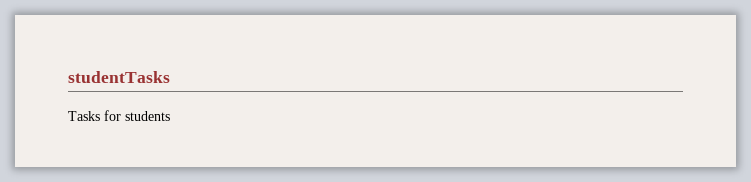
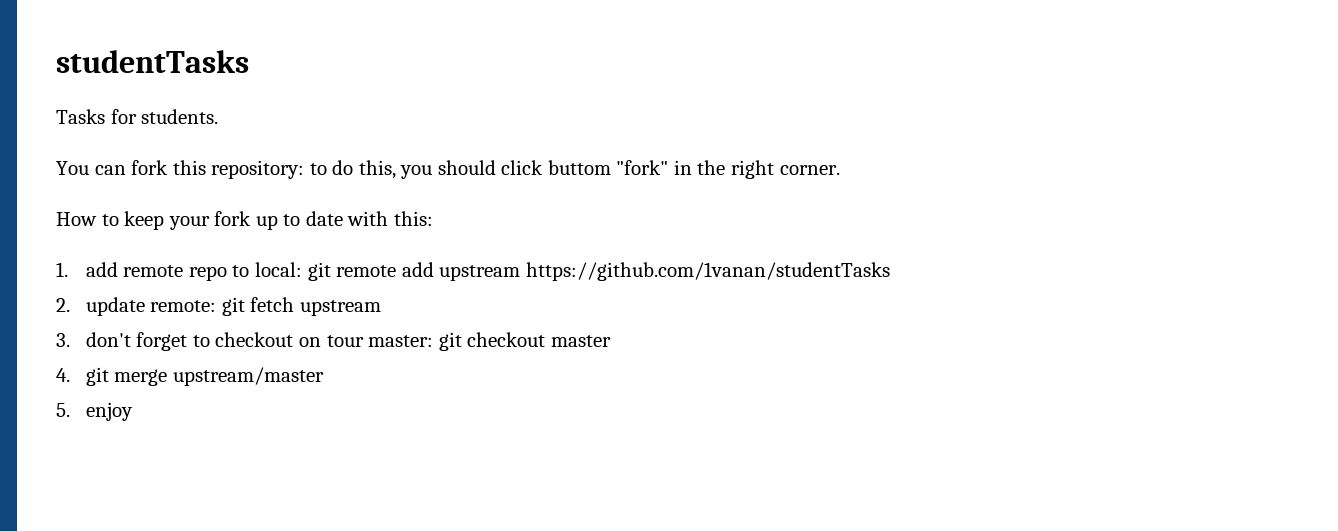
[125,111,170,121] students -> [141,109,219,124] [56,160,840,179] [56,211,433,230] [56,262,890,281] [56,297,382,316] [56,332,611,351] [56,367,324,386] [56,402,133,421] students. // You can fork this repository: to do this, you should click buttom "fork" in the right corner. // How to keep your fork up to date with this: // 1. add remote repo to local: git remote add upstream https://github.com/1vanan/studentTasks // 2. update remote: git fetch upstream // 3. don't forget to checkout on tour master: git checkout master // 4. git merge upstream/master // 5. enjoy

